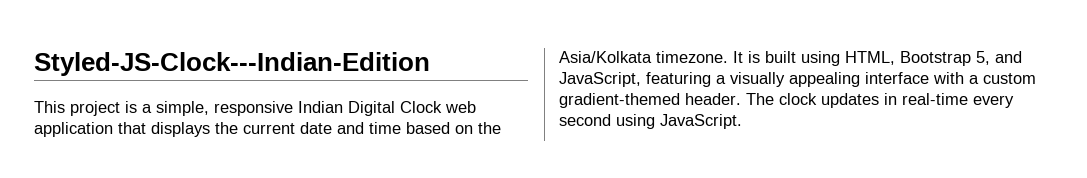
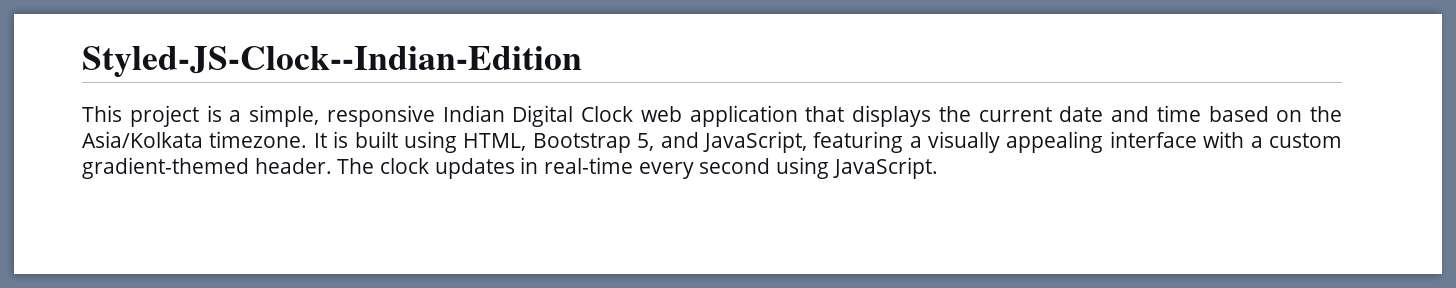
[34,52,430,76] Styled-JS-Clock---Indian-Edition -> [82,46,582,78] Styled-JS-Clock--Indian-Edition

